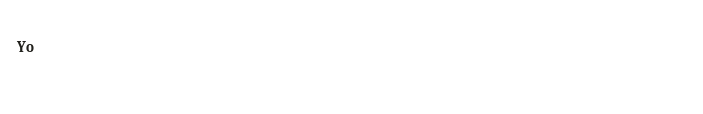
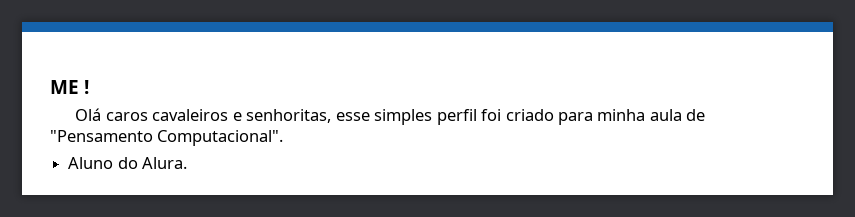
[16,41,34,52] Yo -> [50,80,90,94] [75,108,706,125] [50,130,284,146] [68,157,188,169] ME ! // Olá caros cavaleiros e senhoritas, esse simples perfil foi criado para minha aula de "Pensamento Computacional". // Aluno do Alura.

